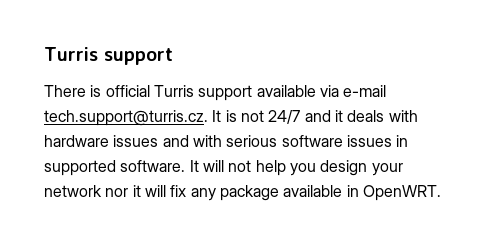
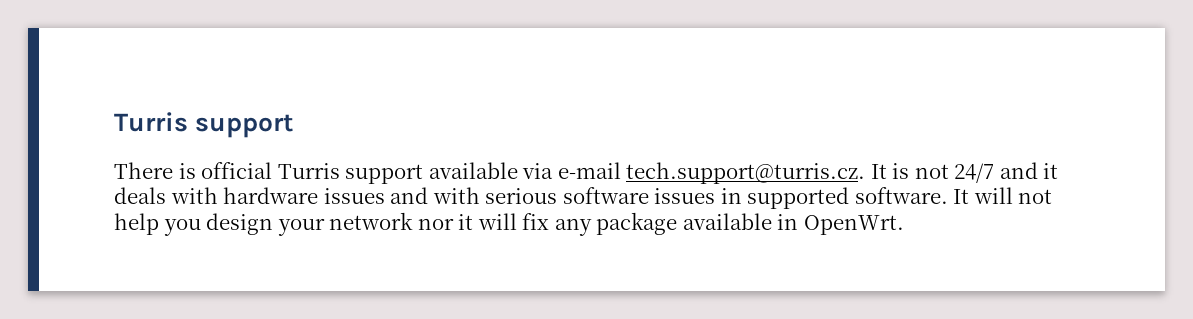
[362,185,441,201] OpenWRT. -> [803,215,904,235] OpenWrt.

